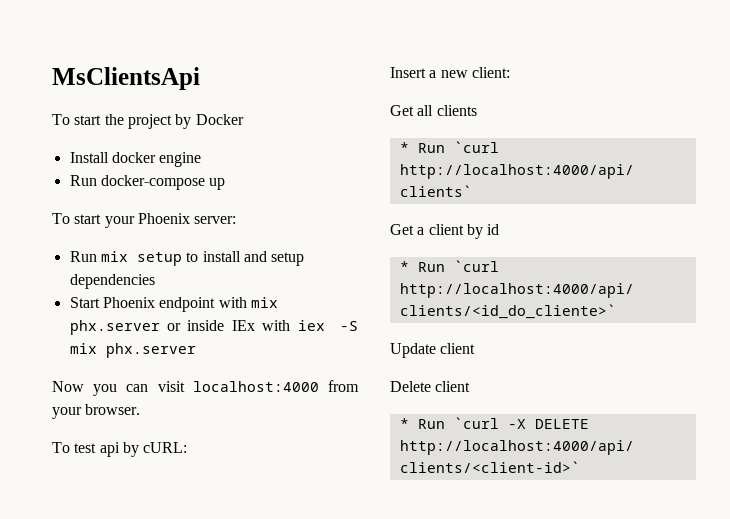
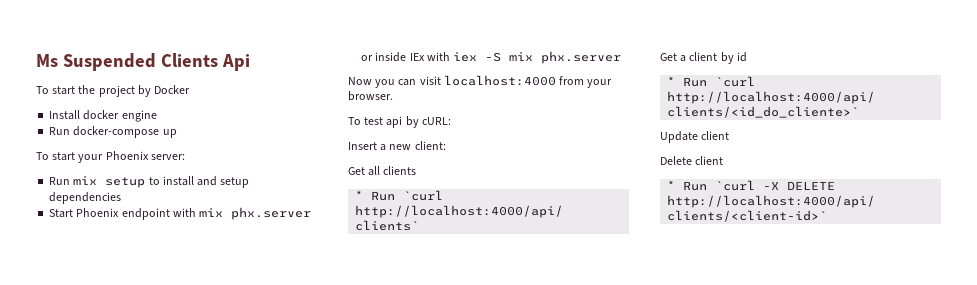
[52,67,200,90] MsClientsApi -> [36,53,250,71] Ms Suspended Clients Api

